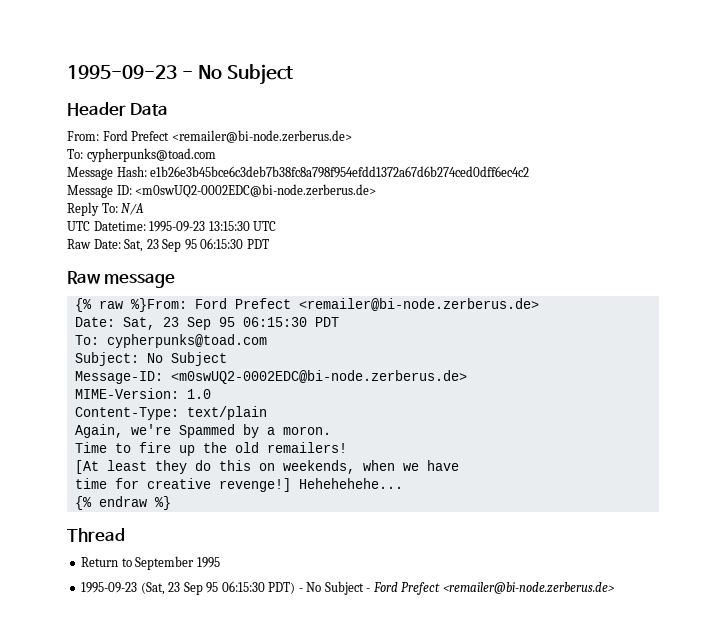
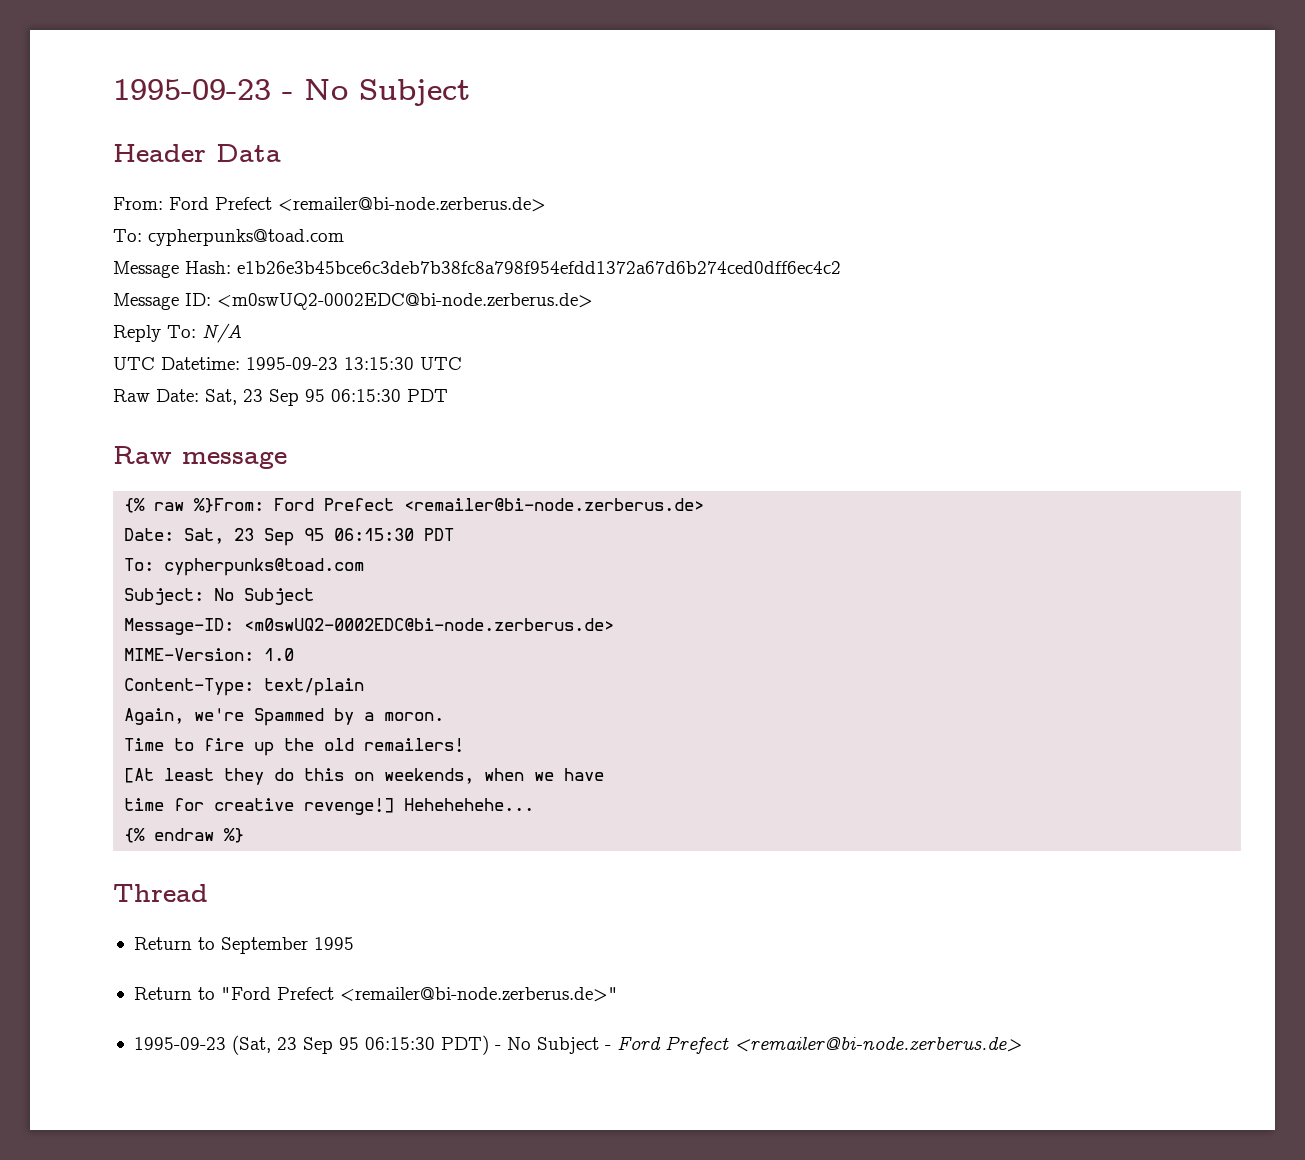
(220, 562) none -> [133,987,618,1002] // Return to "Ford Prefect <remailer@bi-node.zerberus.de>"

